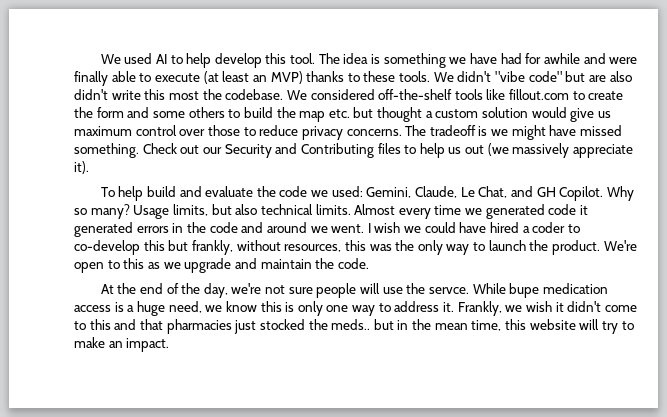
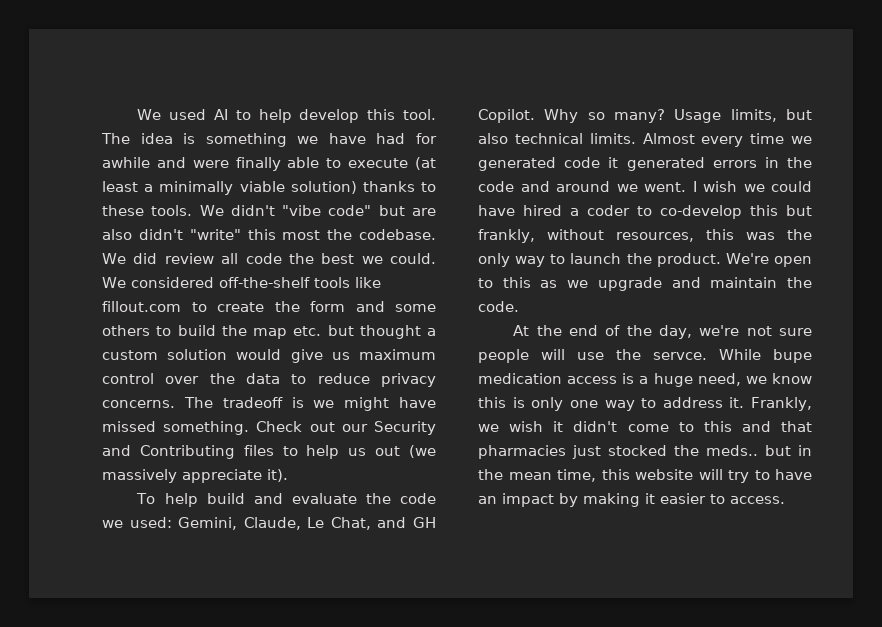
[252,71,303,84] an MVP) -> [144,181,357,195] a minimally viable solution)
[111,90,141,100] write -> [189,229,241,240] "write"
(307, 95) none -> [133,253,436,264] [102,277,126,288] did review all code the best we could. We
[207,125,240,136] those -> [209,373,280,384] the data
[74,337,170,352] make an impact. -> [775,469,812,480] [478,493,785,507] have an impact by making it easier to access.

